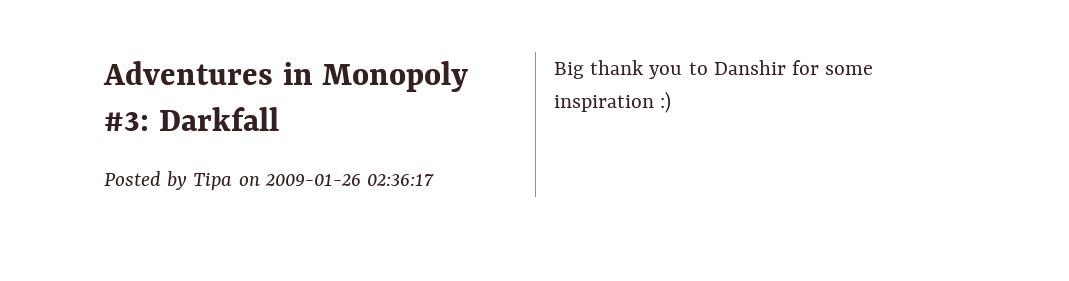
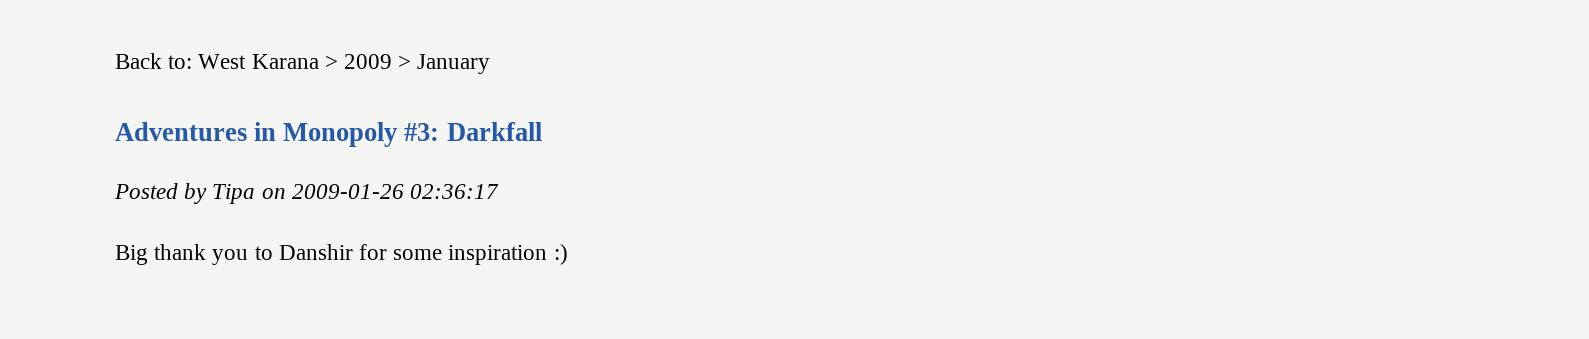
(103, 73) none -> [115,53,491,74] Back to: West Karana > 2009 > January //

